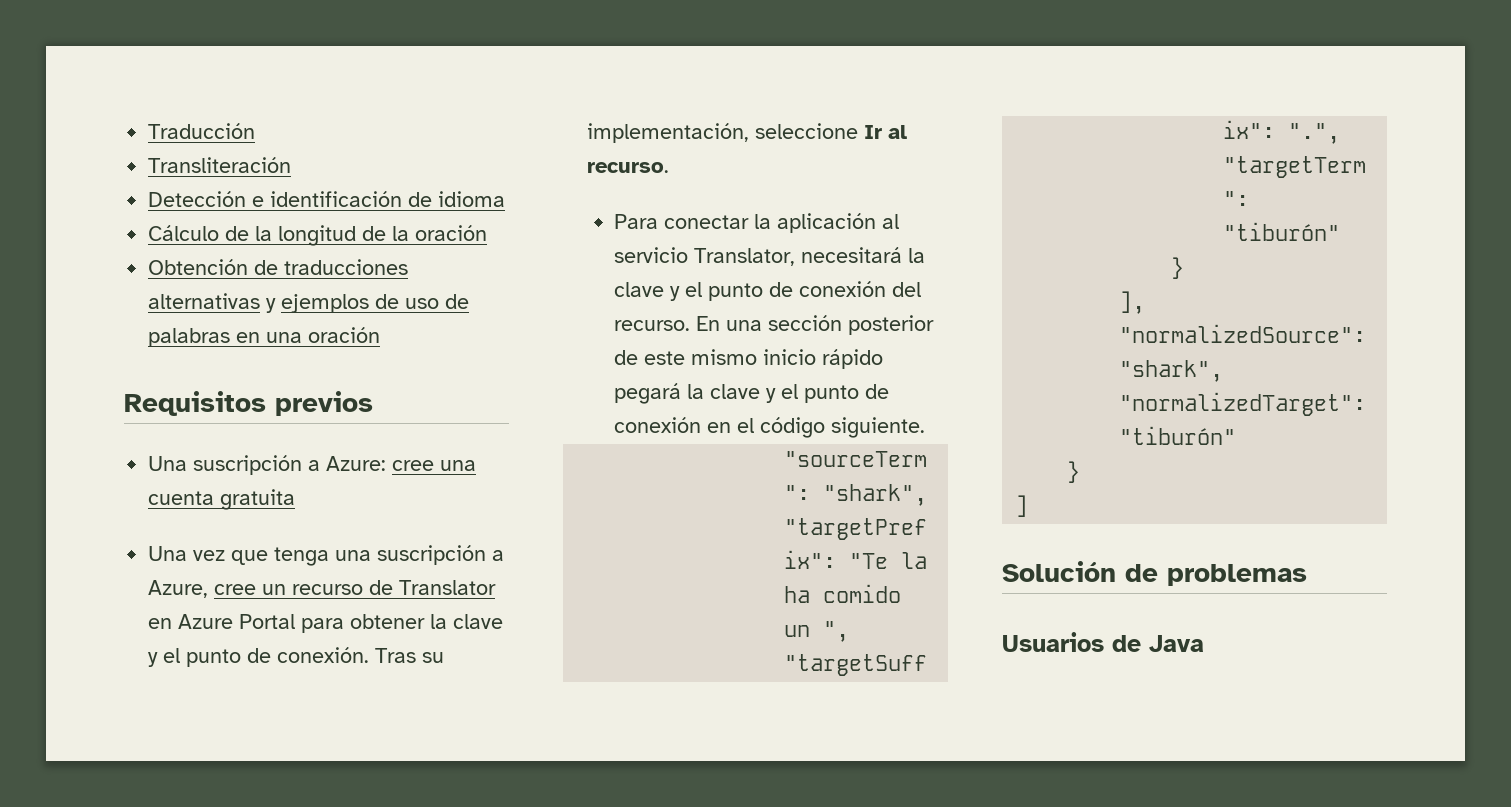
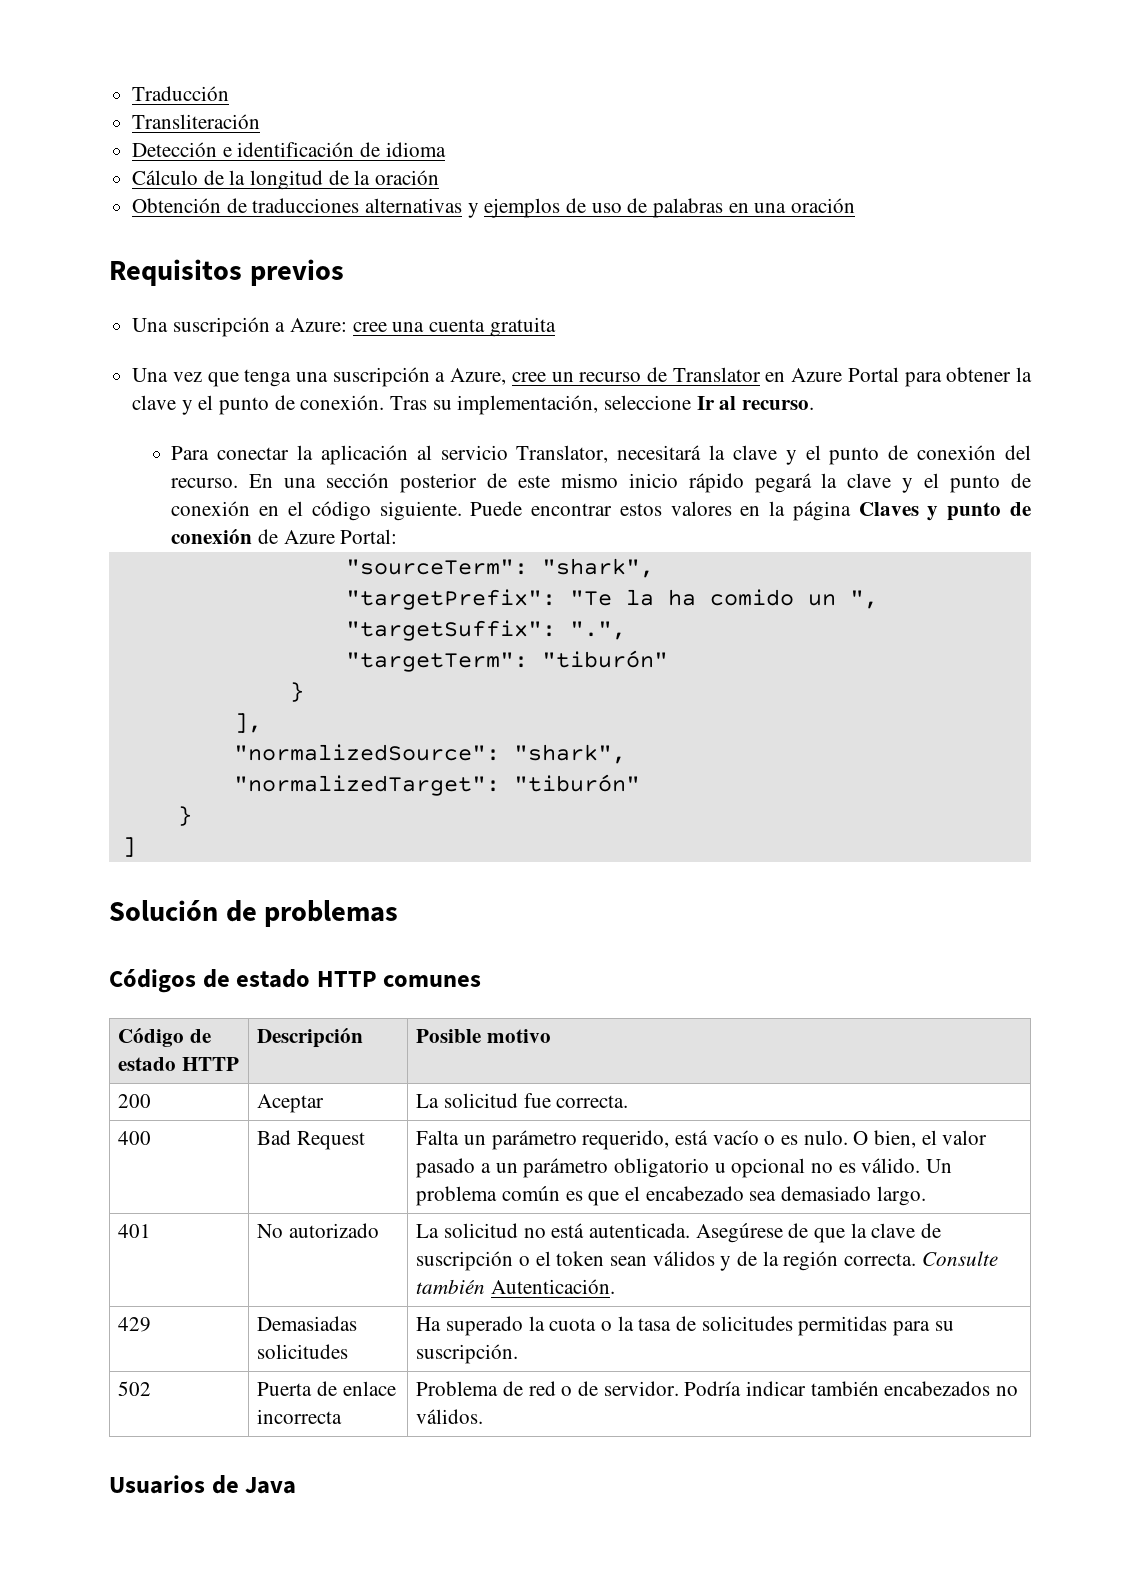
(926, 427) none -> [470,501,1031,521] [171,528,398,544] Puede encontrar estos valores en la página Claves y punto de conexión de Azure Portal:
(1307, 575) none -> [109,969,482,993] [118,1027,211,1047] [118,1057,239,1071] [257,1027,364,1048] [416,1029,551,1043] [118,1094,152,1108] [257,1094,325,1113] [416,1093,629,1108] [118,1131,152,1145] [257,1130,365,1150] [416,1130,988,1150] [416,1158,953,1178] [416,1186,926,1206] [118,1224,152,1238] [257,1223,379,1238] [416,1223,942,1243] [416,1251,998,1271] [416,1279,615,1294] [118,1317,152,1332] [257,1316,358,1331] [257,1344,349,1359] [416,1316,954,1336] [416,1344,519,1364] [118,1381,152,1396] [257,1381,396,1396] [257,1409,343,1424] [416,1381,1019,1396] [416,1409,484,1424] // Códigos de estado HTTP comunes // Código de estado HTTP | Descripción | Posible motivo // 200 | Aceptar | La solicitud fue correcta. // 400 | Bad Request | Falta un parámetro requerido, está vacío o es nulo. O bien, el valor pasado a un parámetro obligatorio u opcional no es válido. Un problema común es que el encabezado sea demasiado largo. // 401 | No autorizado | La solicitud no está autenticada. Asegúrese de que la clave de suscripción o el token sean válidos y de la región correcta. Consulte también Autenticación. // 429 | Demasiadas solicitudes | Ha superado la cuota o la tasa de solicitudes permitidas para su suscripción. // 502 | Puerta de enlace incorrecta | Problema de red o de servidor. Podría indicar también encabezados no válidos.

